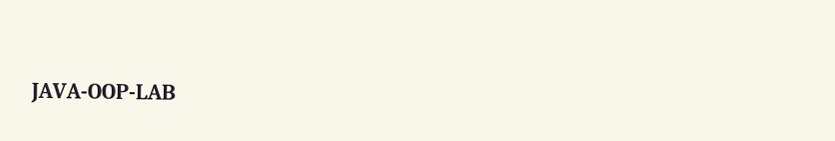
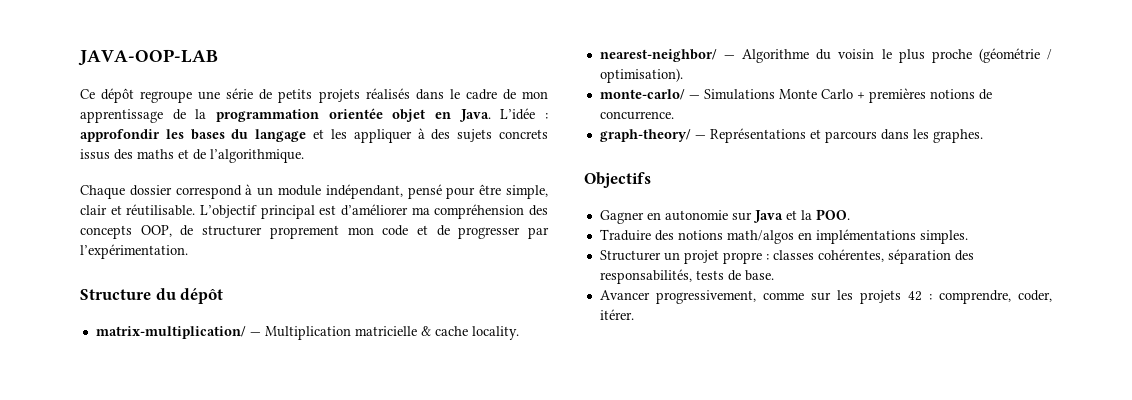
(176, 93) none -> [80,88,548,103] [80,108,548,123] [80,128,548,143] [80,149,304,163] [80,184,549,199] [80,204,548,219] [80,225,549,239] [80,244,188,259] [80,288,224,304] [95,326,519,340] [599,48,1052,63] [599,68,683,83] [599,88,992,103] [599,111,674,120] [599,128,983,143] [584,172,651,188] [599,209,850,224] [599,229,968,244] [599,249,974,264] [599,269,774,284] [599,290,1052,304] [599,309,634,320] // Ce dépôt regroupe une série de petits projets réalisés dans le cadre de mon apprentissage de la programmation orientée objet en Java. L’idée : approfondir les bases du langage et les appliquer à des sujets concrets issus des maths et de l’algorithmique. // Chaque dossier correspond à un module indépendant, pensé pour être simple, clair et réutilisable. L’objectif principal est d’améliorer ma compréhension des concepts OOP, de structurer proprement mon code et de progresser par l’expérimentation. // Structure du dépôt // matrix-multiplication/ — Multiplication matricielle & cache locality. // nearest-neighbor/ — Algorithme du voisin le plus proche (géométrie / optimisation). // monte-carlo/ — Simulations Monte Carlo + premières notions de concurrence. // graph-theory/ — Représentations et parcours dans les graphes. // Objectifs // Gagner en autonomie sur Java et la POO. // Traduire des notions math/algos en implémentations simples. // Structurer un projet propre : classes cohérentes, séparation des responsabilités, tests de base. // Avancer progressivement, comme sur les projets 42 : comprendre, coder, itérer.

